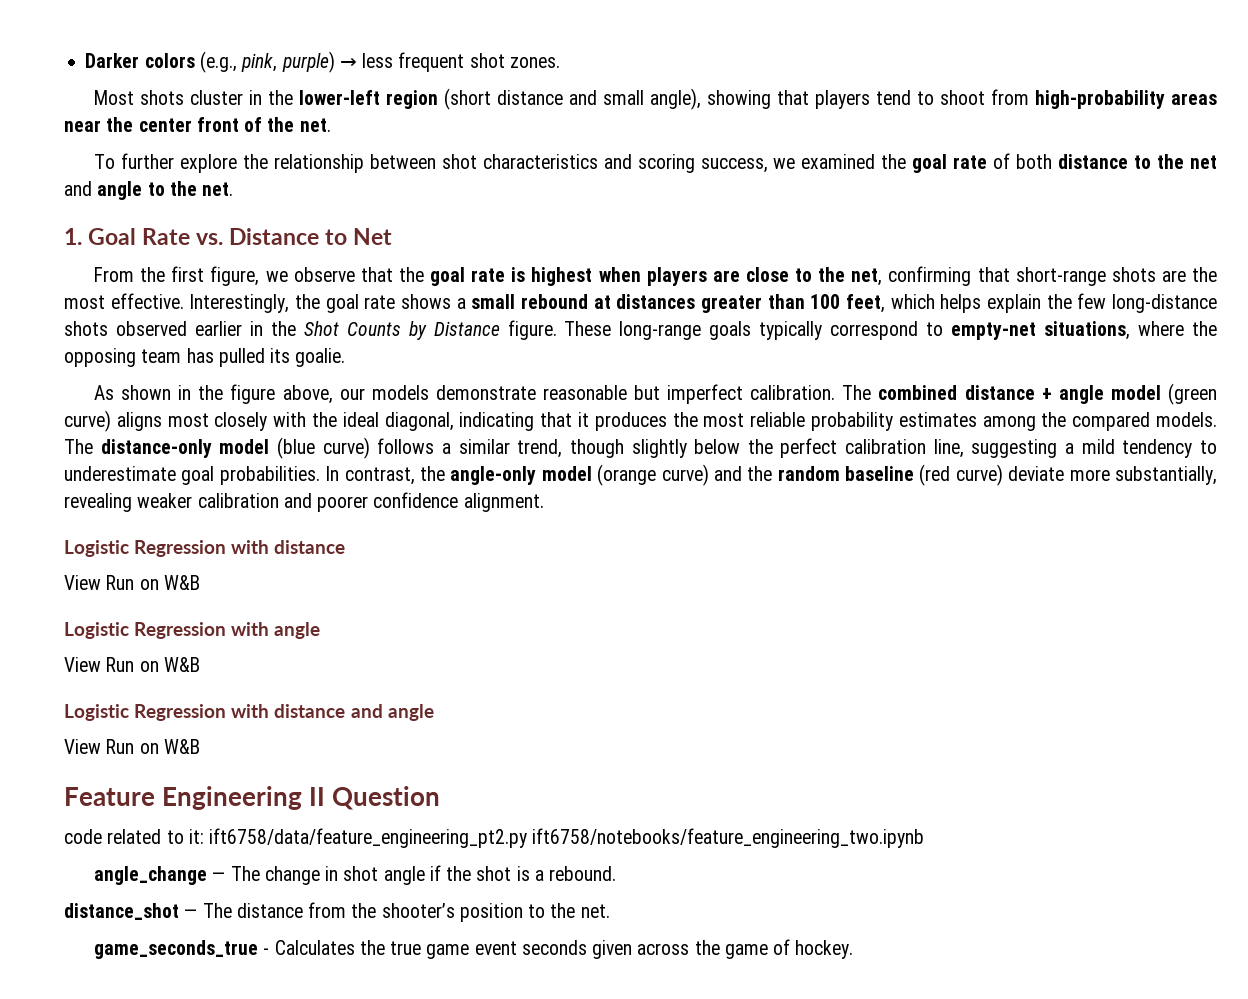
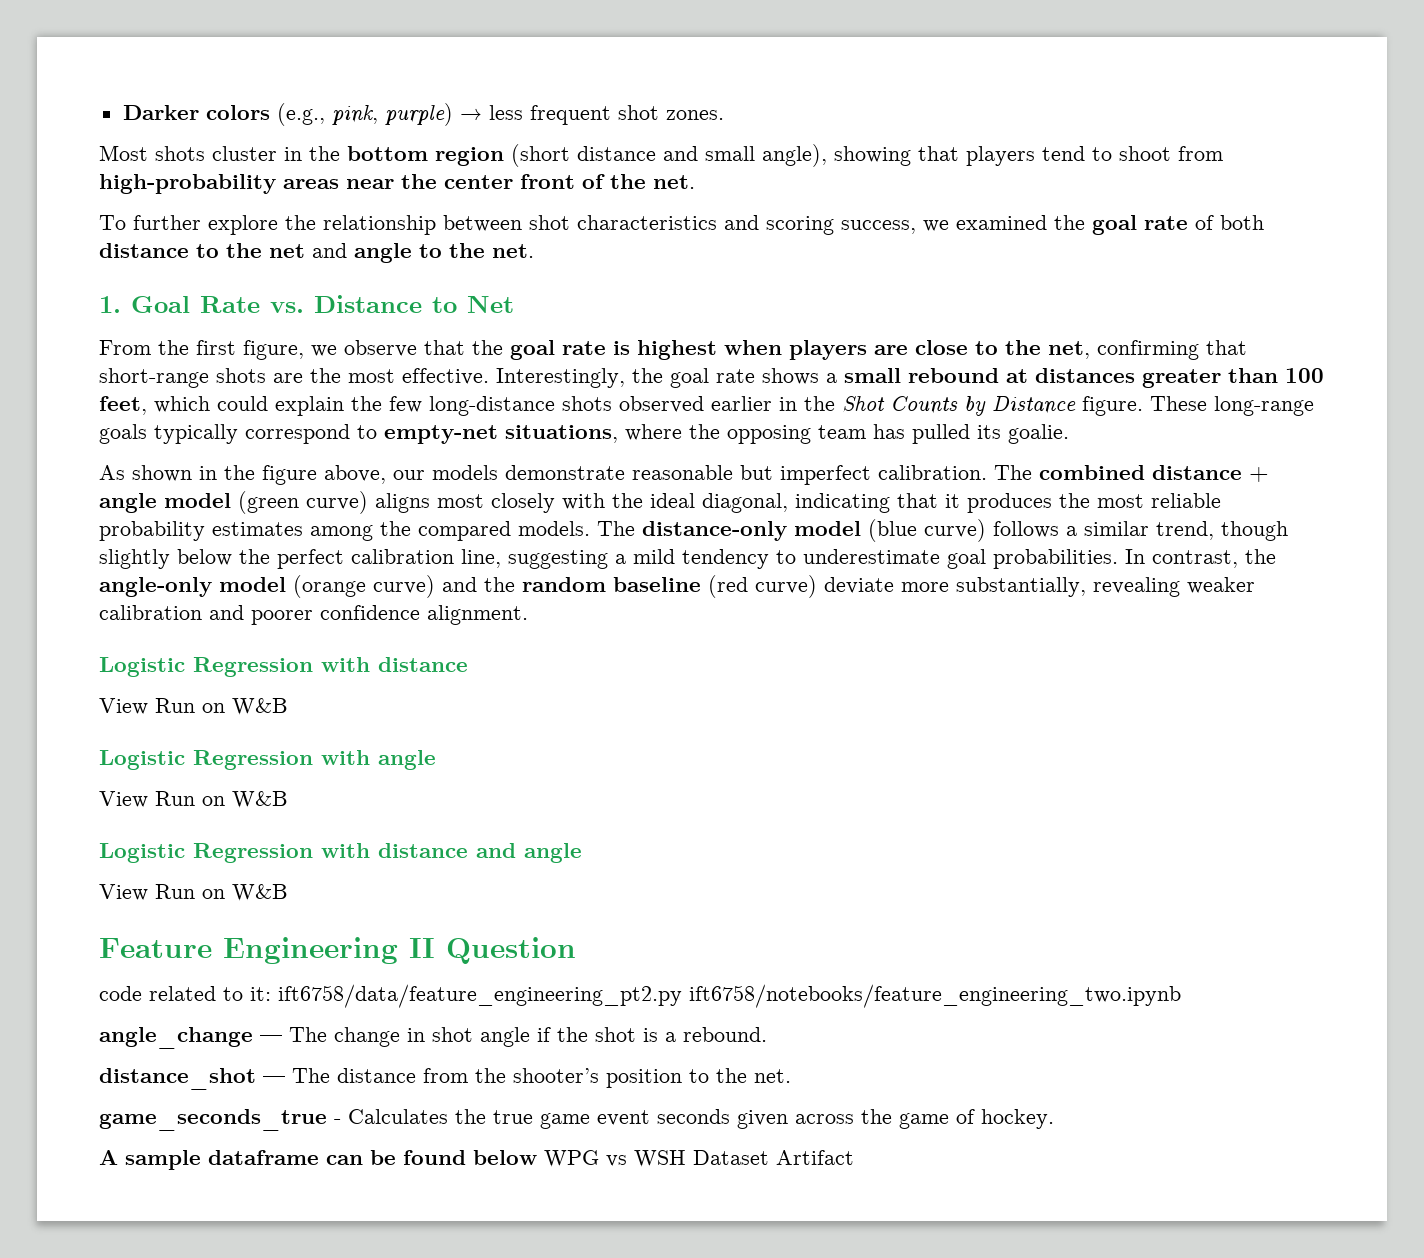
[298,90,380,105] lower-left -> [347,146,428,161] bottom
[940,294,982,313] helps -> [217,396,268,411] could
(854, 949) none -> [99,1150,854,1170] // A sample dataframe can be found below WPG vs WSH Dataset Artifact

